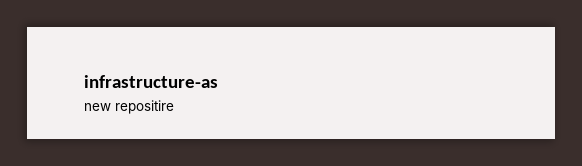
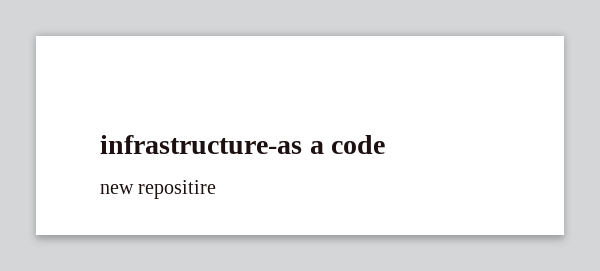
(218, 81) none -> [309,135,386,154] a code

